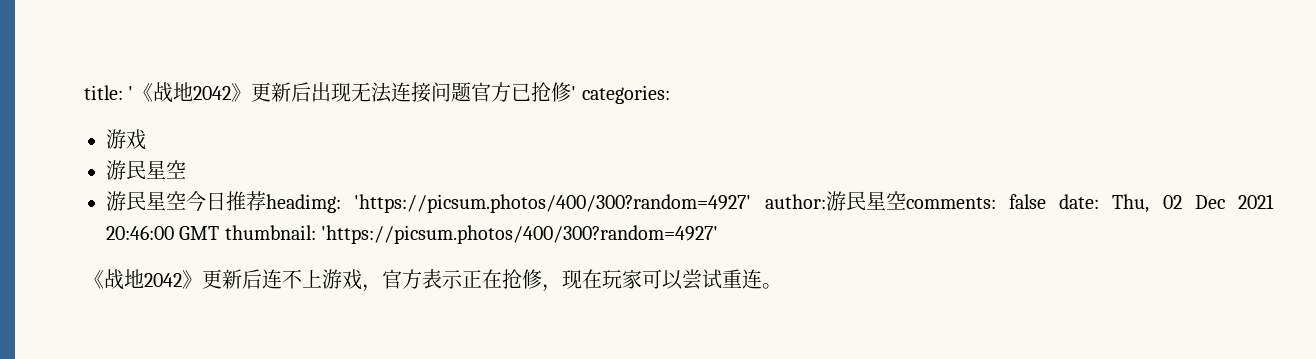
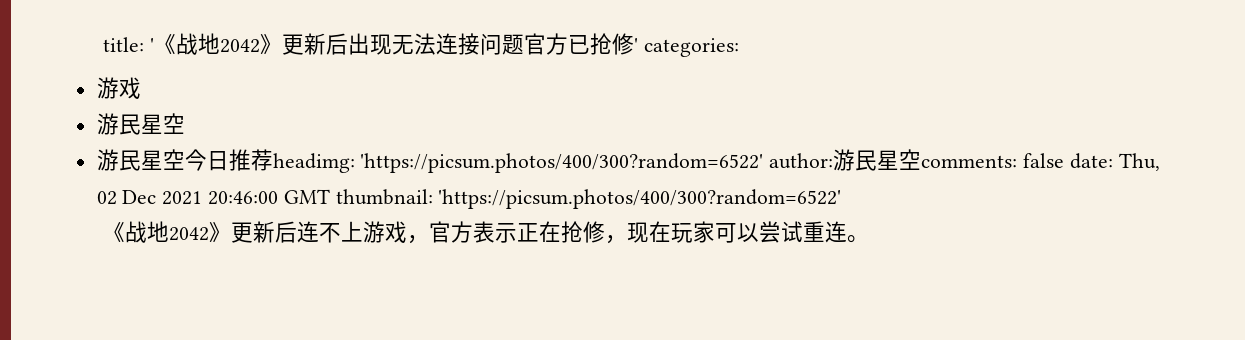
[354,194,752,213] 'https://picsum.photos/400/300?random=4927' -> [360,153,764,173] 'https://picsum.photos/400/300?random=6522'
[321,225,719,244] 'https://picsum.photos/400/300?random=4927' -> [438,189,842,209] 'https://picsum.photos/400/300?random=6522'

